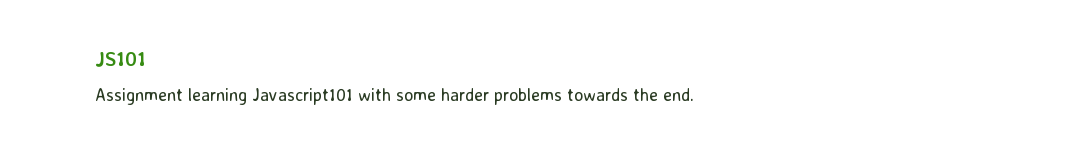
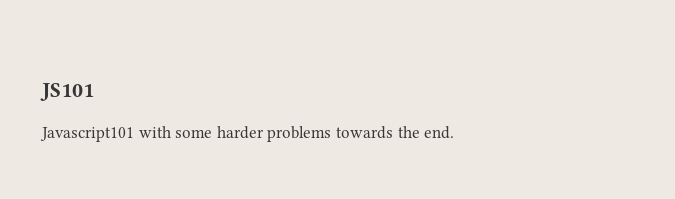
[95,88,247,105] Assignment learning -> (94, 92) none

